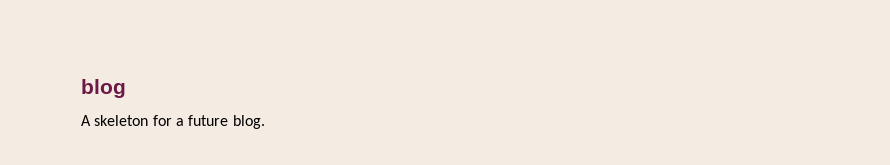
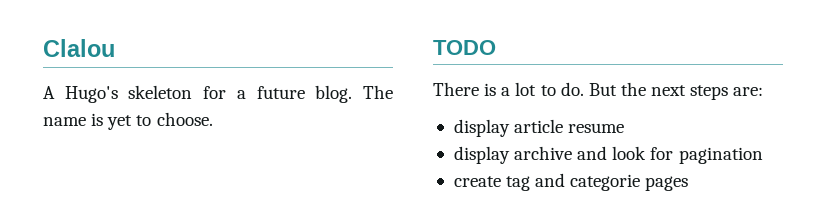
[81,79,126,98] blog -> [43,39,115,57] Clalou
(91, 120) none -> [64,86,118,103] Hugo's
(265, 122) none -> [363,85,393,99] [43,112,213,130] [433,40,496,55] [433,82,764,100] [453,119,625,137] [453,146,763,164] [453,173,689,191] The name is yet to choose. // TODO // There is a lot to do. But the next steps are: // display article resume // display archive and look for pagination // create tag and categorie pages

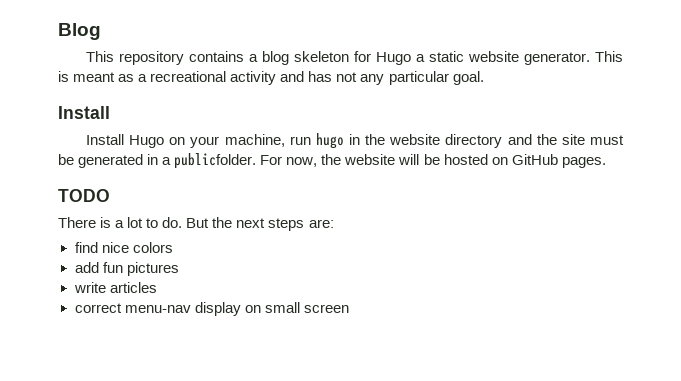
[43,39,115,57] [43,85,393,103] [43,112,213,130] Clalou // A Hugo's skeleton for a future blog. The name is yet to choose. -> [58,23,101,40] [86,51,623,65] [58,71,484,85] [58,106,110,119] [86,133,624,149] [58,153,606,169] Blog // This repository contains a blog skeleton for Hugo a static website generator. This is meant as a recreational activity and has not any particular goal. // Install // Install Hugo on your machine, run hugo in the website directory and the site must be generated in a publicfolder. For now, the website will be hosted on GitHub pages.
[453,119,625,137] [453,146,763,164] [453,173,689,191] display article resume // display archive and look for pagination // create tag and categorie pages -> [74,242,173,253] [74,262,179,276] [73,282,157,293] [74,302,349,316] find nice colors // add fun pictures // write articles // correct menu-nav display on small screen

